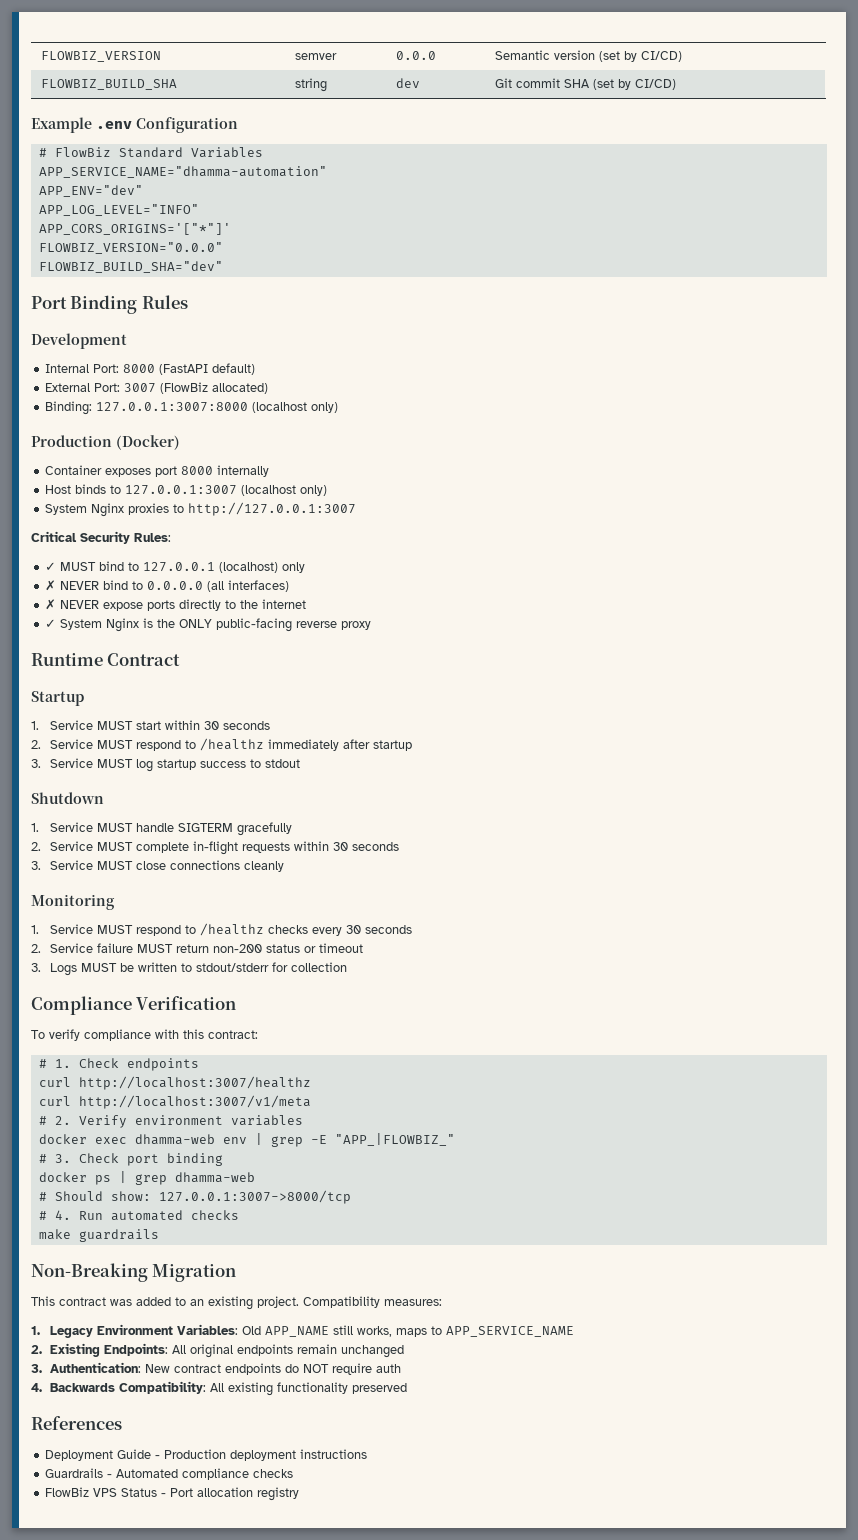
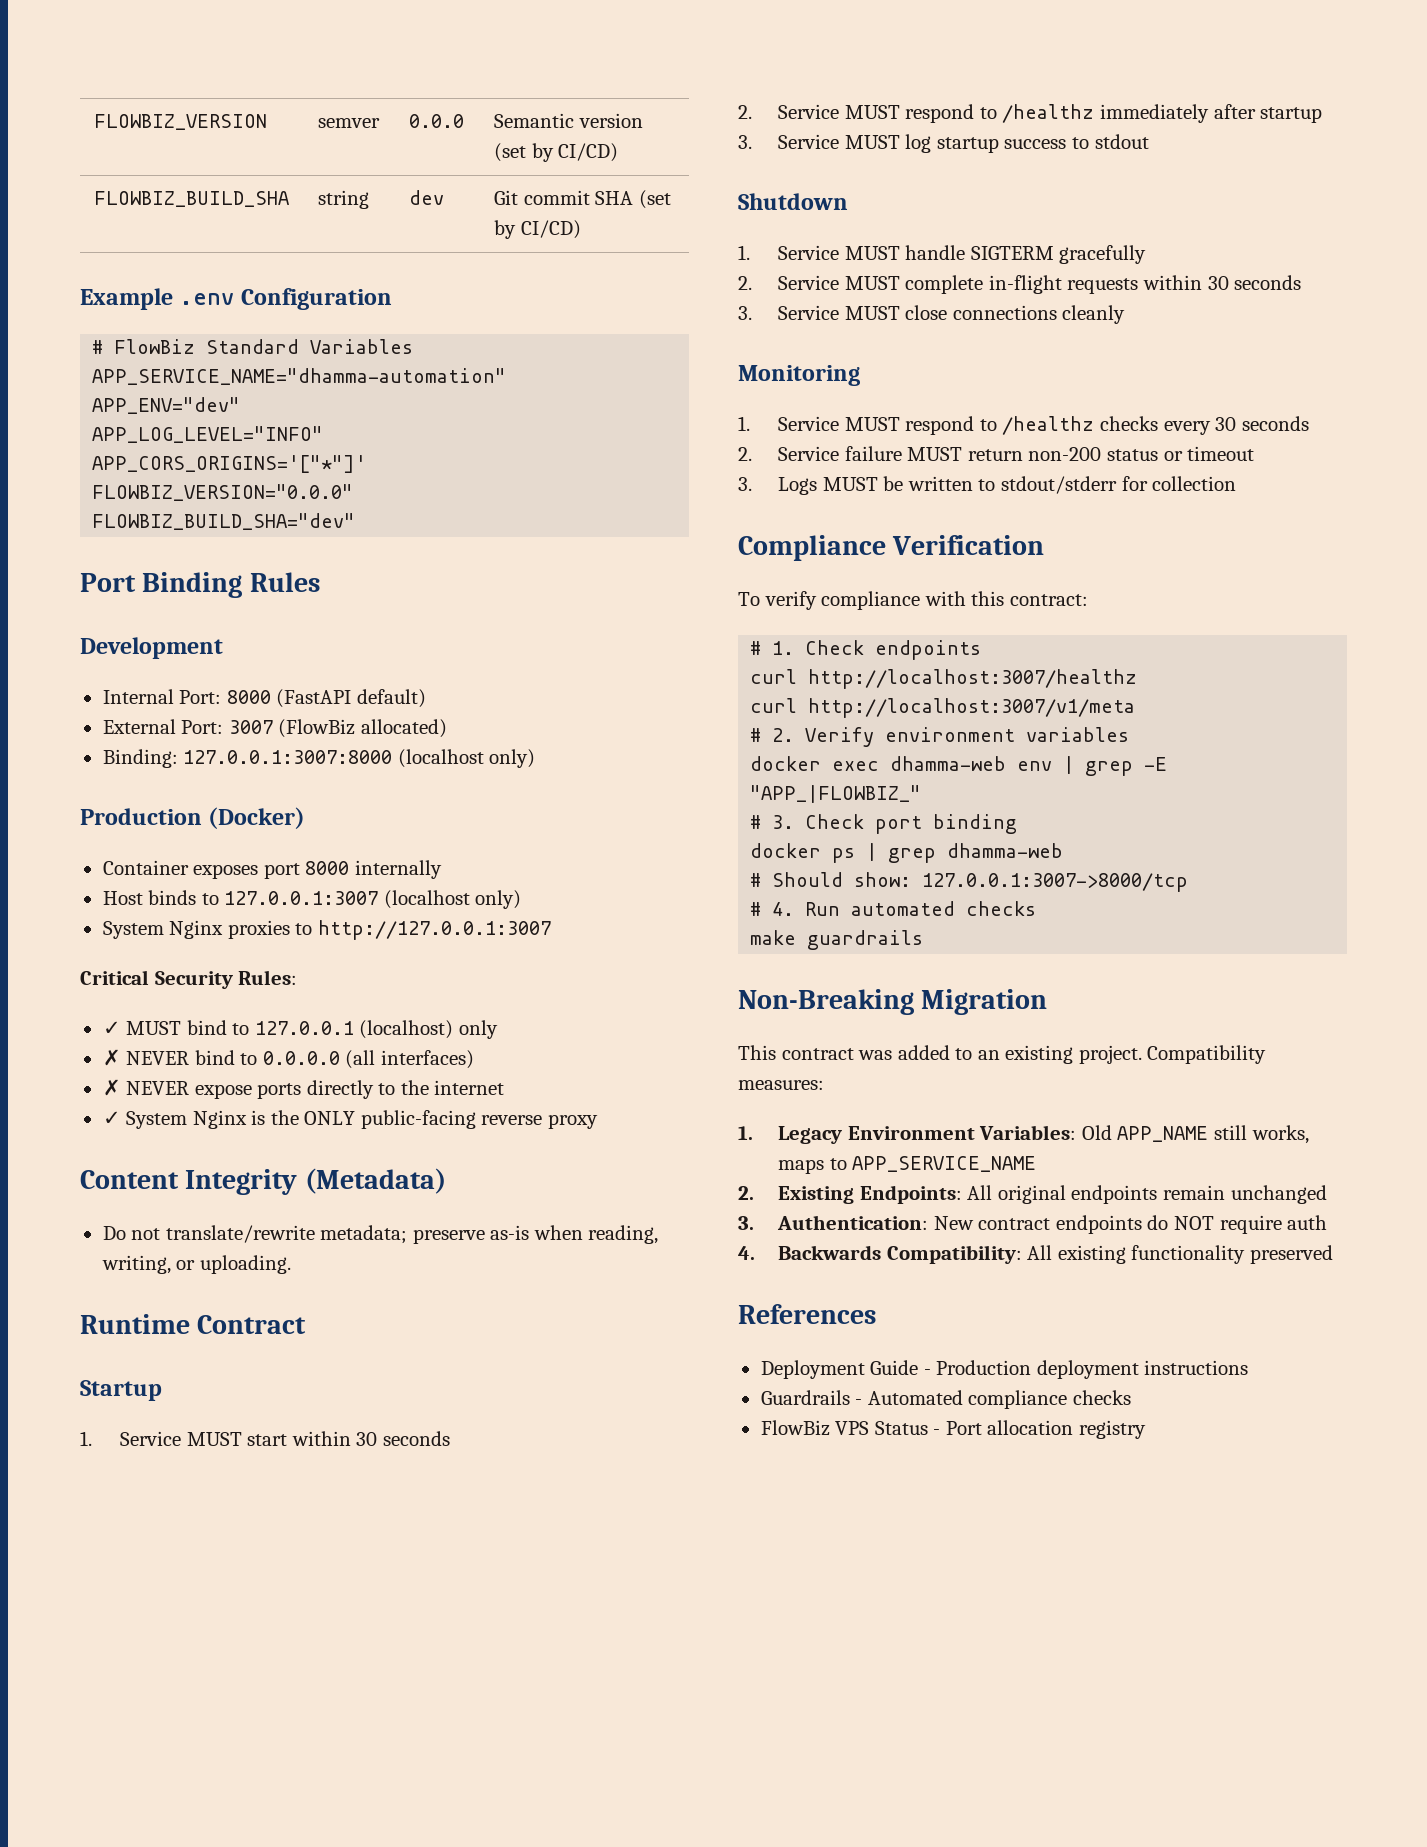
(372, 625) none -> [80,1168,446,1195] [102,1225,659,1244] [101,1255,291,1274] // Content Integrity (Metadata) // Do not translate/rewrite metadata; preserve as-is when reading, writing, or uploading.

